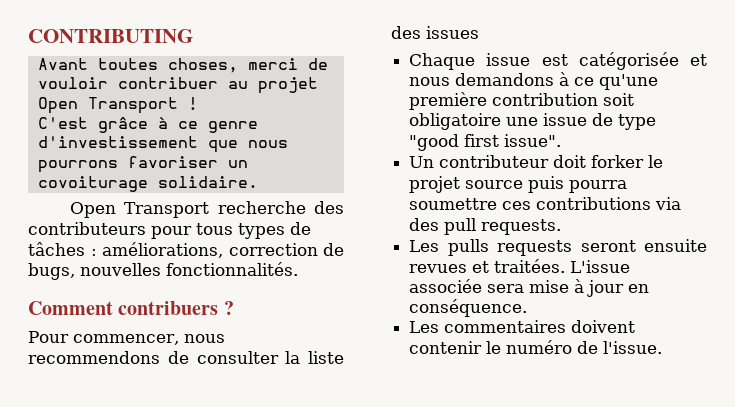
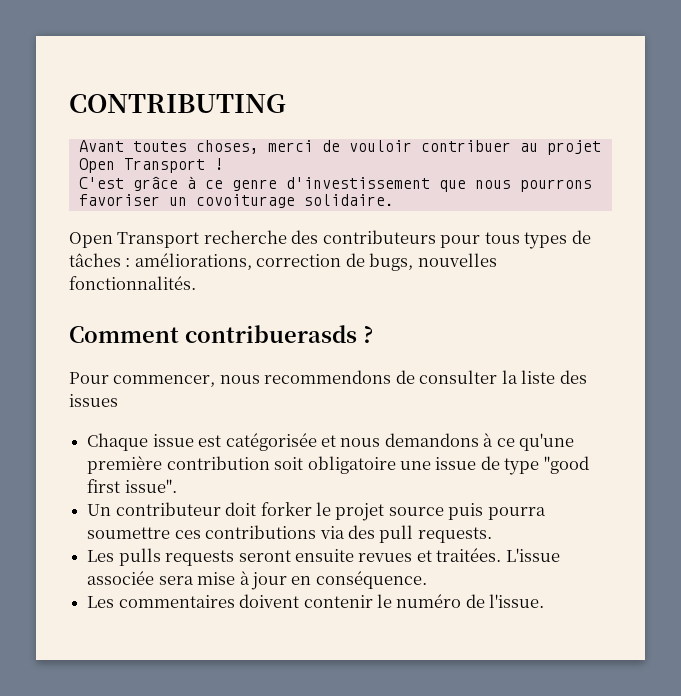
[118,301,219,315] contribuers -> [185,325,357,343] contribuerasds

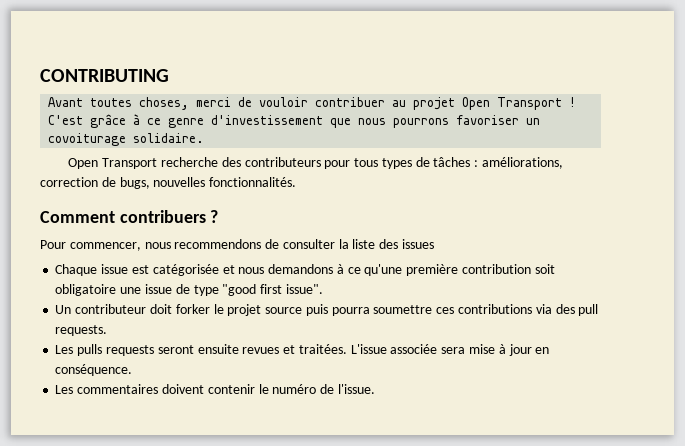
[185,325,357,343] contribuerasds -> [119,210,206,223] contribuers

